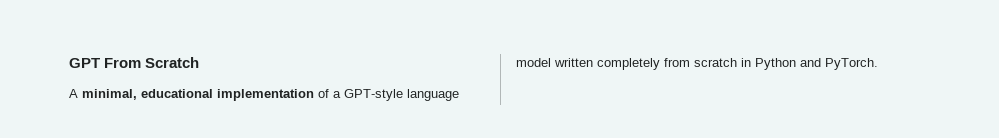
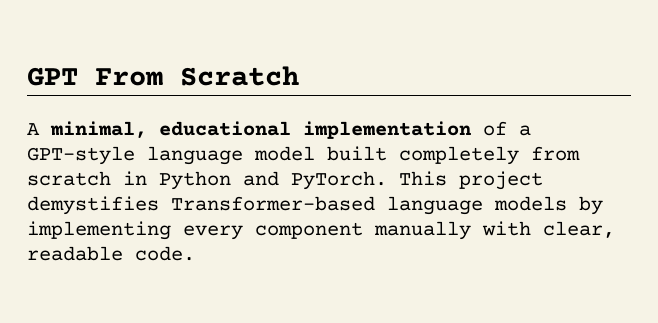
[554,58,593,67] written -> [327,146,387,161] built
(878, 64) none -> [399,171,543,190] [27,196,603,215] [27,221,615,240] [27,246,195,261] This project demystifies Transformer-based language models by implementing every component manually with clear, readable code.

